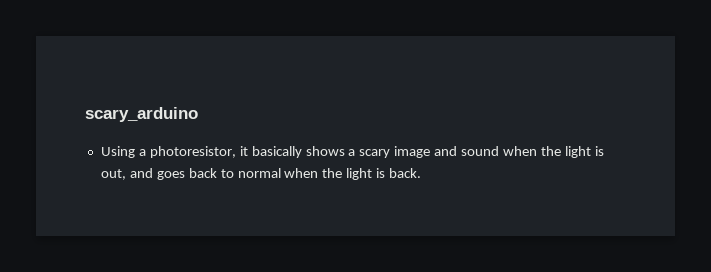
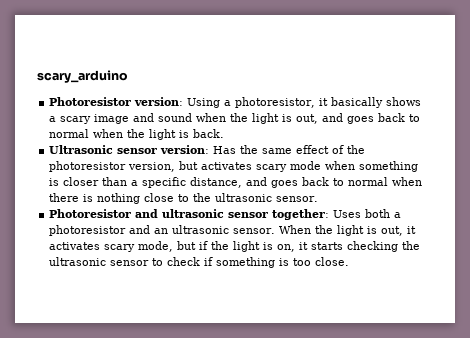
(198, 114) none -> [49,97,184,106] Photoresistor version:
(422, 173) none -> [49,145,366,154] [49,161,419,172] [49,177,423,188] [49,193,319,204] [49,209,402,220] [49,225,417,236] [49,241,421,252] [49,257,350,268] // Ultrasonic sensor version: Has the same effect of the photoresistor version, but activates scary mode when something is closer than a specific distance, and goes back to normal when there is nothing close to the ultrasonic sensor. // Photoresistor and ultrasonic sensor together: Uses both a photoresistor and an ultrasonic sensor. When the light is out, it activates scary mode, but if the light is on, it starts checking the ultrasonic sensor to check if something is too close.

